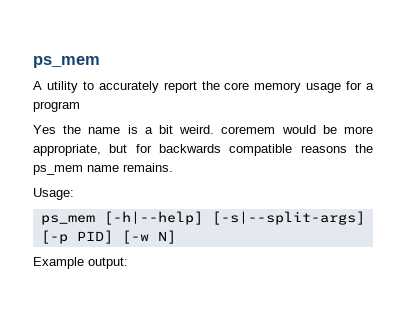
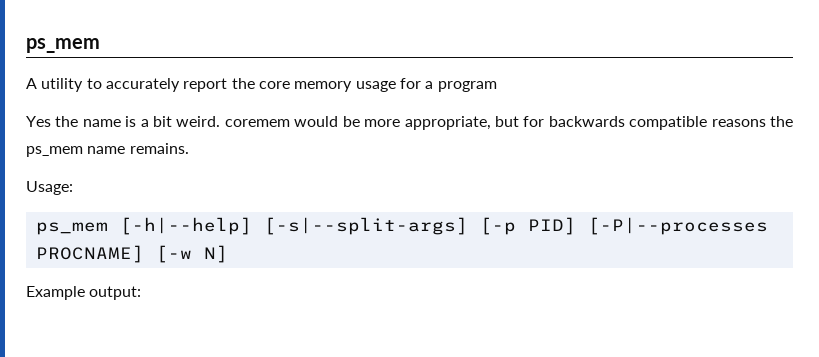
(113, 237) none -> [587,217,768,235] [35,245,144,263] [-P|--processes PROCNAME]

